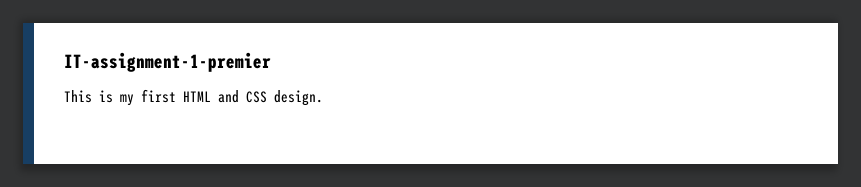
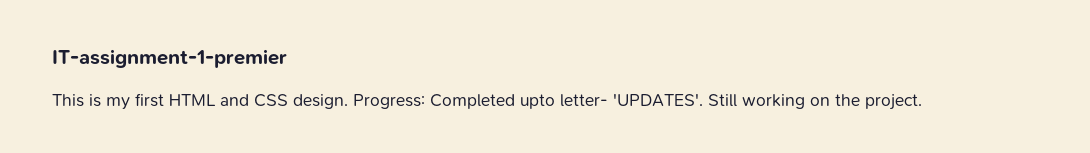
(323, 98) none -> [353,93,922,110] Progress: Completed upto letter- 'UPDATES'. Still working on the project.

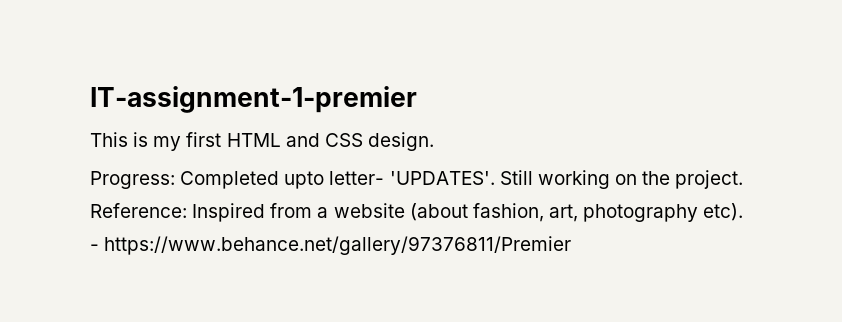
(348, 101) none -> (434, 141) //
(922, 102) none -> [90,203,744,222] [90,236,572,255] // Reference: Inspired from a website (about fashion, art, photography etc). // - https://www.behance.net/gallery/97376811/Premier

